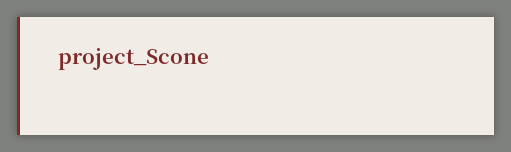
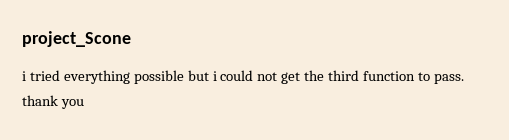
(209, 59) none -> [22,70,464,84] [22,95,84,109] // i tried everything possible but i could not get the third function to pass. thank you

